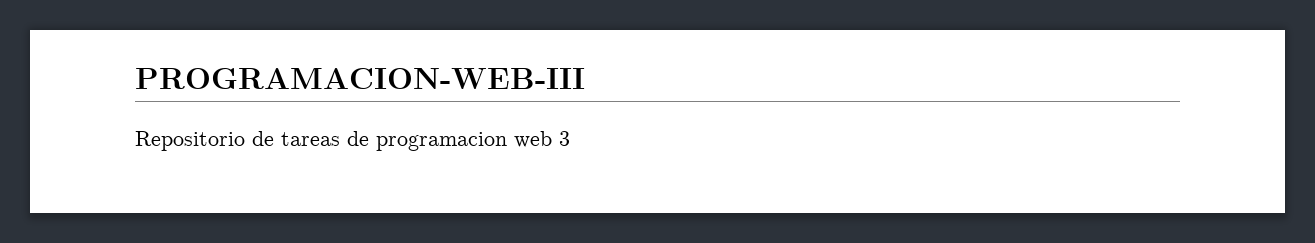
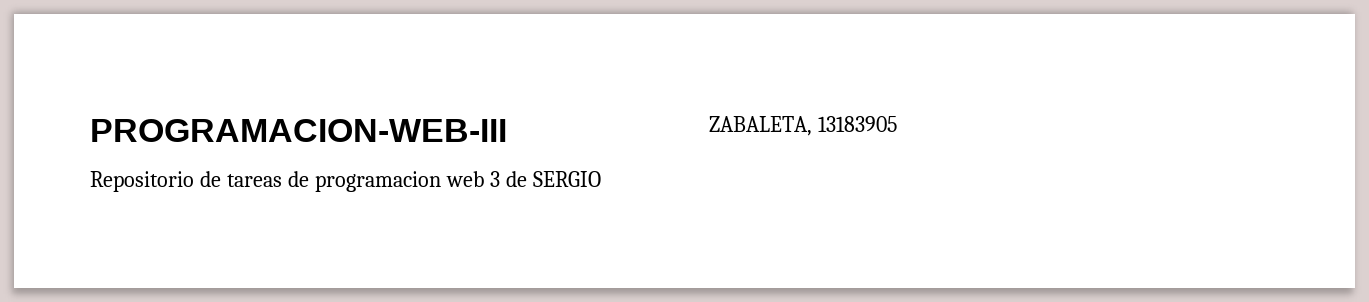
(570, 138) none -> [505,171,601,187] [709,116,897,136] de SERGIO ZABALETA, 13183905

